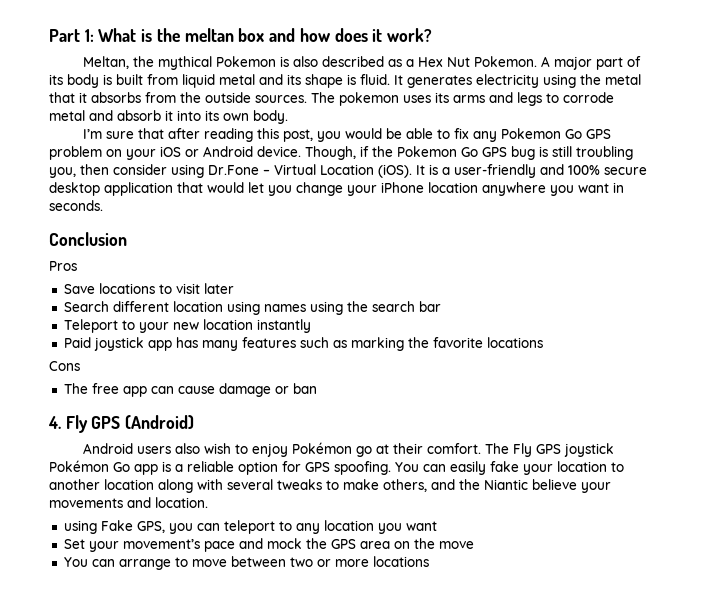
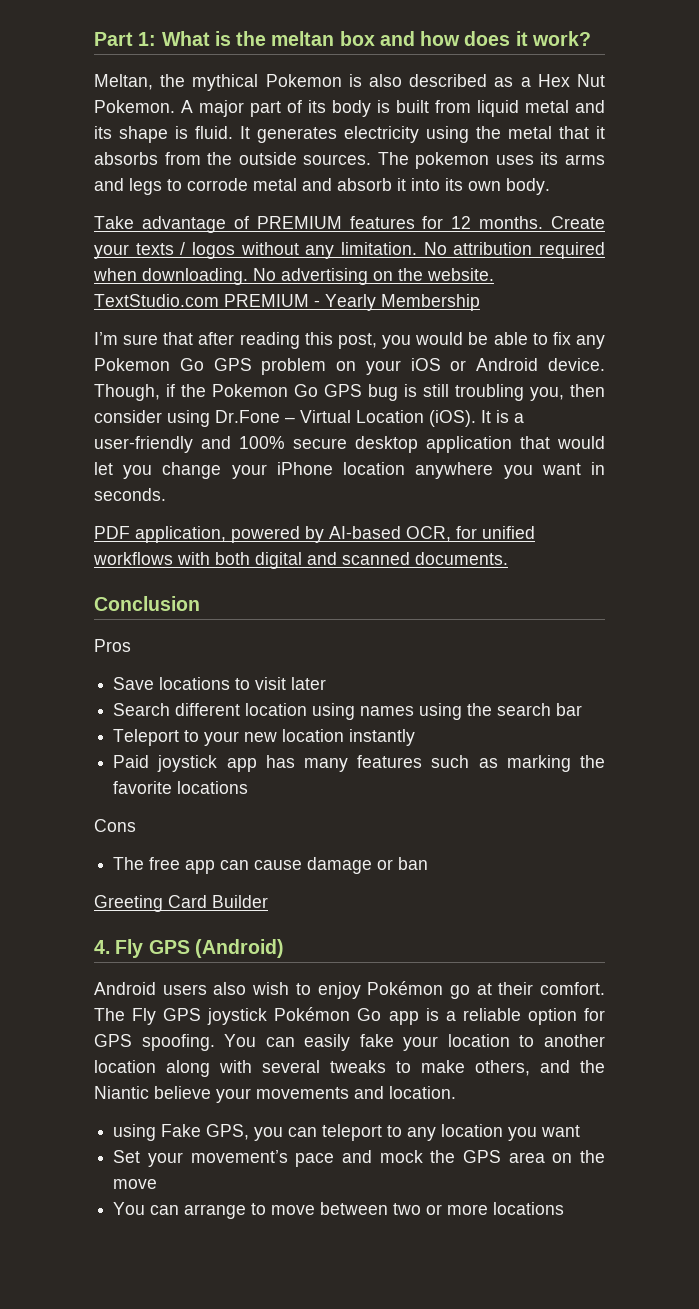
(288, 117) none -> [94,216,605,233] [94,242,605,259] [93,268,494,285] [94,294,480,311] // Take advantage of PREMIUM features for 12 months. Create your texts / logos without any limitation. No attribution required when downloading. No advertising on the website. TextStudio.com PREMIUM - Yearly Membership
(103, 205) none -> [94,526,535,543] [93,552,508,569] // PDF application, powered by AI-based OCR, for unified workflows with both digital and scanned documents.
(317, 388) none -> [94,895,268,912] // Greeting Card Builder

